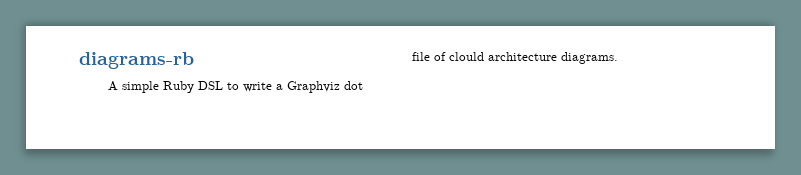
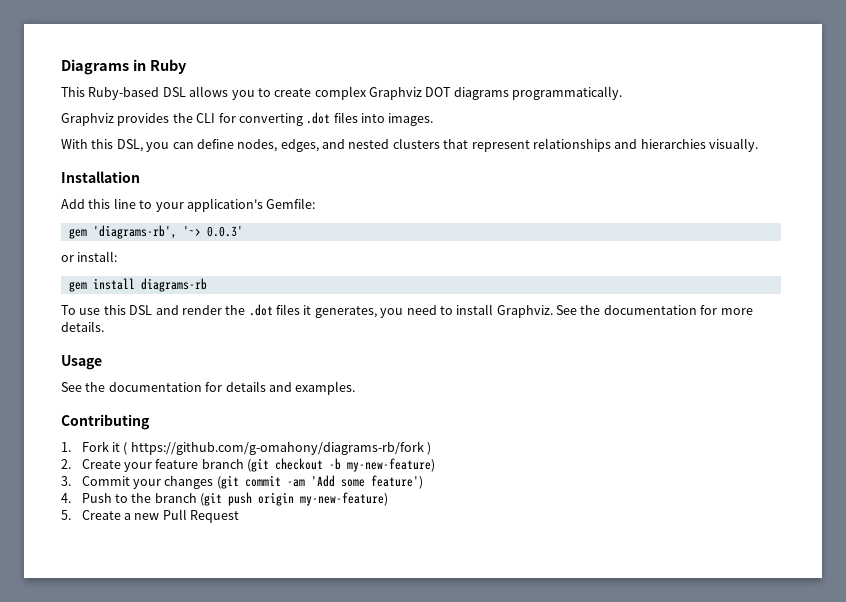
[79,52,194,69] [107,81,363,93] [412,52,618,64] diagrams-rb // A simple Ruby DSL to write a Graphviz dot file of clould architecture diagrams. -> [61,59,187,75] [61,86,623,100] [61,112,434,126] [61,138,758,152] [61,171,140,183] [61,198,316,212] [68,225,243,239] [61,251,118,262] [68,278,207,292] [61,304,753,318] [61,321,104,332] [61,355,102,370] [61,381,356,395] [61,414,150,430] [61,441,432,455] [61,458,436,472] [61,475,423,489] [61,492,389,506] [61,509,240,523] Diagrams in Ruby // This Ruby-based DSL allows you to create complex Graphviz DOT diagrams programmatically. // Graphviz provides the CLI for converting .dot files into images. // With this DSL, you can define nodes, edges, and nested clusters that represent relationships and hierarchies visually. // Installation // Add this line to your application's Gemfile: // gem 'diagrams-rb', '~> 0.0.3' // or install: // gem install diagrams-rb // To use this DSL and render the .dot files it generates, you need to install Graphviz. See the documentation for more details. // Usage // See the documentation for details and examples. // Contributing // 1. Fork it ( https://github.com/g-omahony/diagrams-rb/fork ) // 2. Create your feature branch (git checkout -b my-new-feature) // 3. Commit your changes (git commit -am 'Add some feature') // 4. Push to the branch (git push origin my-new-feature) // 5. Create a new Pull Request

